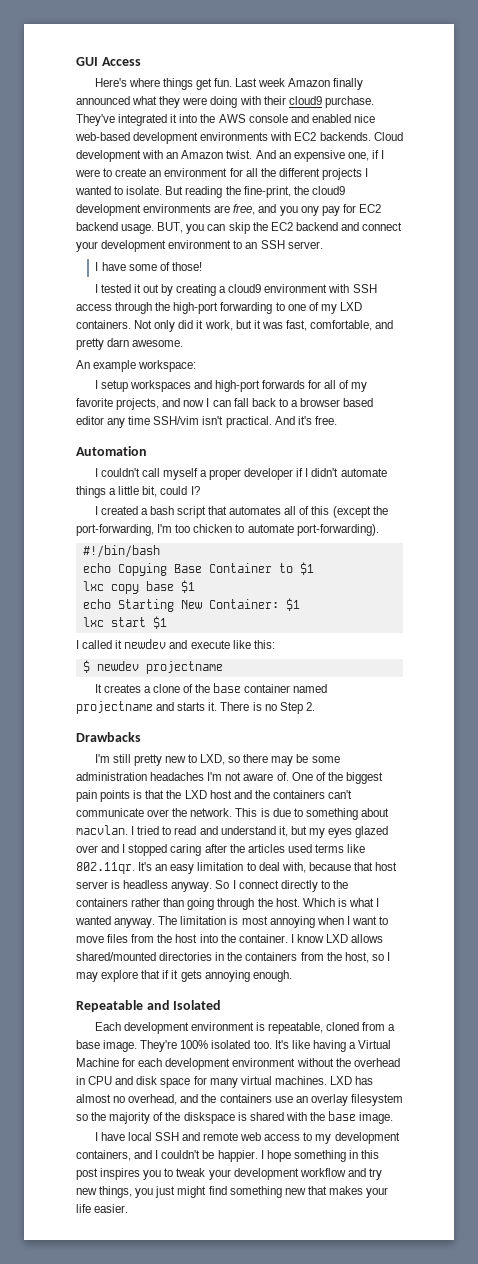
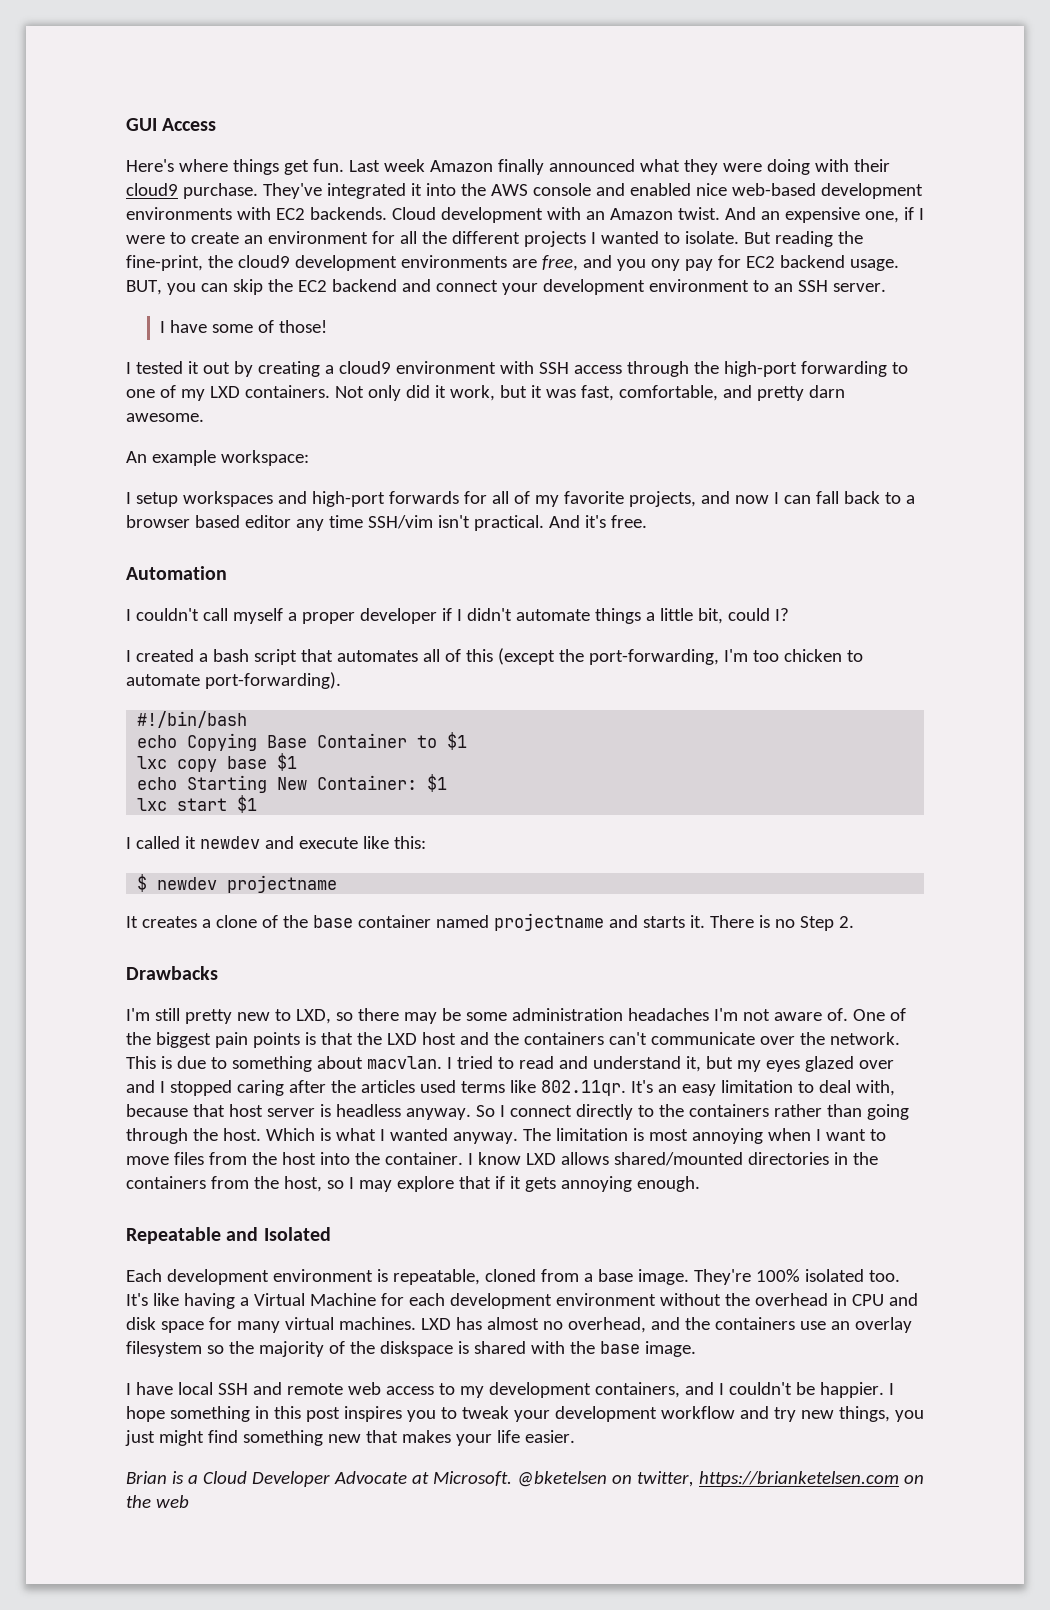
(129, 1208) none -> [126,1471,924,1487] [126,1495,189,1508] // Brian is a Cloud Developer Advocate at Microsoft. @bketelsen on twitter, https://brianketelsen.com on the web

